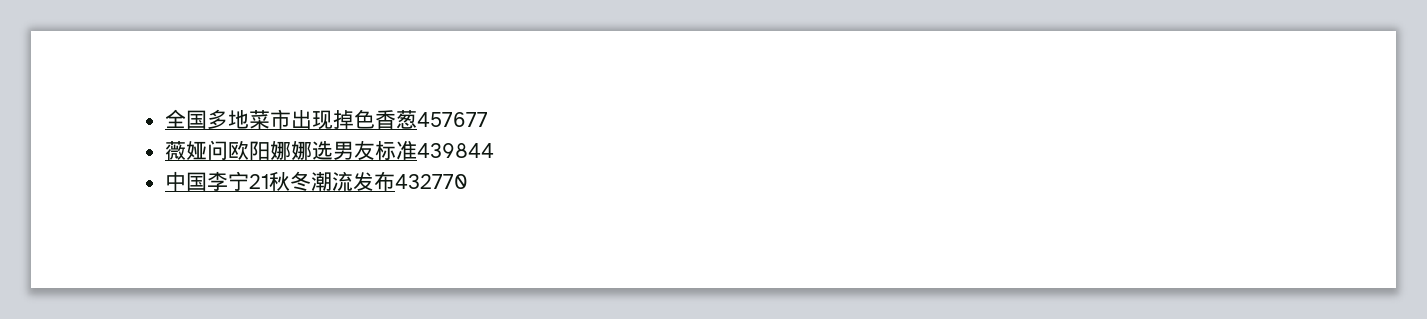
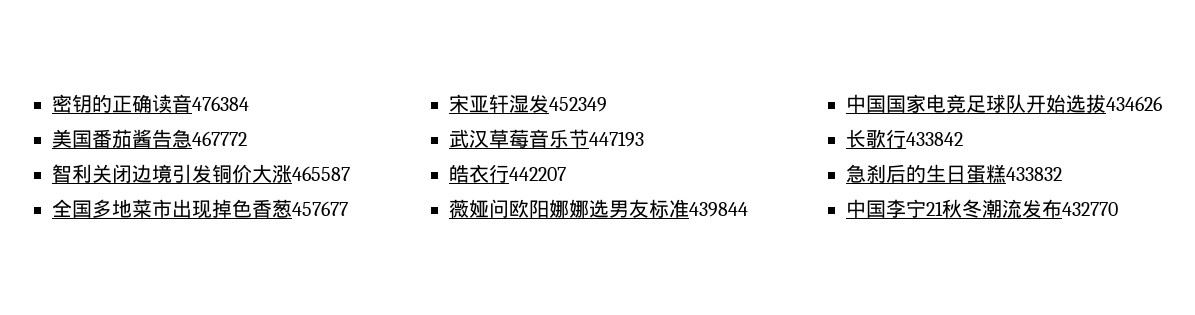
(164, 119) none -> [52,94,249,113] [52,129,247,149] [52,164,350,183] 密钥的正确读音476384 // 美国番茄酱告急467772 // 智利关闭边境引发铜价大涨465587 //
(488, 119) none -> [449,94,607,113] [449,129,644,148] [449,164,566,183] // 宋亚轩湿发452349 // 武汉草莓音乐节447193 // 皓衣行442207
(494, 150) none -> [846,94,1162,113] [846,129,963,148] [846,164,1062,183] // 中国国家电竞足球队开始选拔434626 // 长歌行433842 // 急刹后的生日蛋糕433832

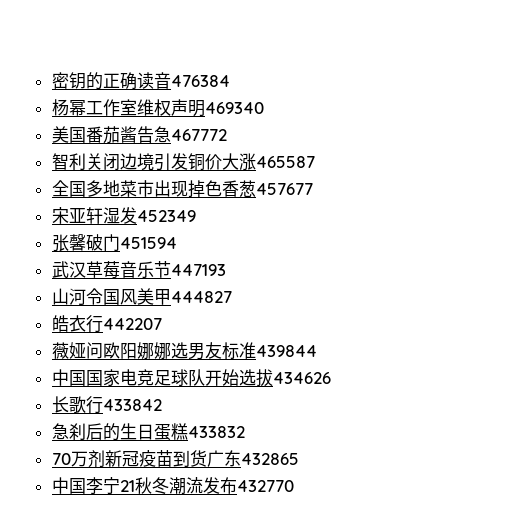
(249, 103) none -> [51,99,264,117] // 杨幂工作室维权声明469340
(607, 104) none -> [51,234,177,252] // 张馨破门451594
(644, 139) none -> [51,288,232,305] // 山河令国风美甲444827
(1062, 174) none -> [51,450,299,468] // 70万剂新冠疫苗到货广东432865

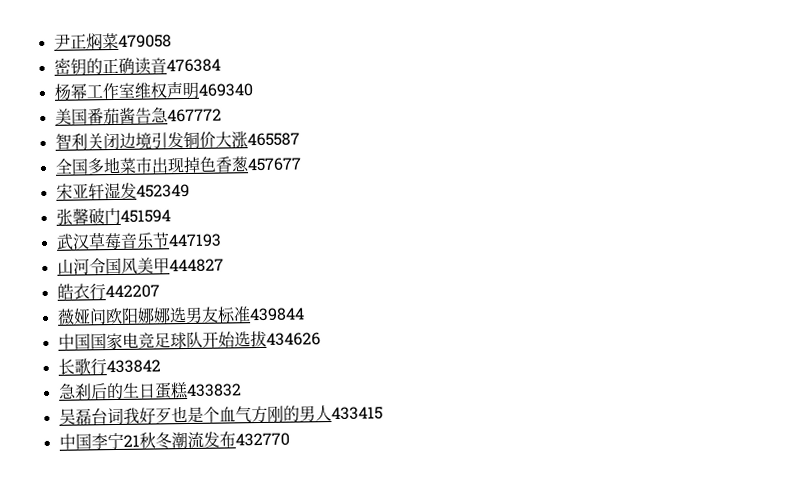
(51, 80) none -> [53,32,172,50] 尹正焖菜479058 //
[51,450,299,468] 70万剂新冠疫苗到货广东432865 -> [58,405,383,425] 吴磊台词我好歹也是个血气方刚的男人433415

